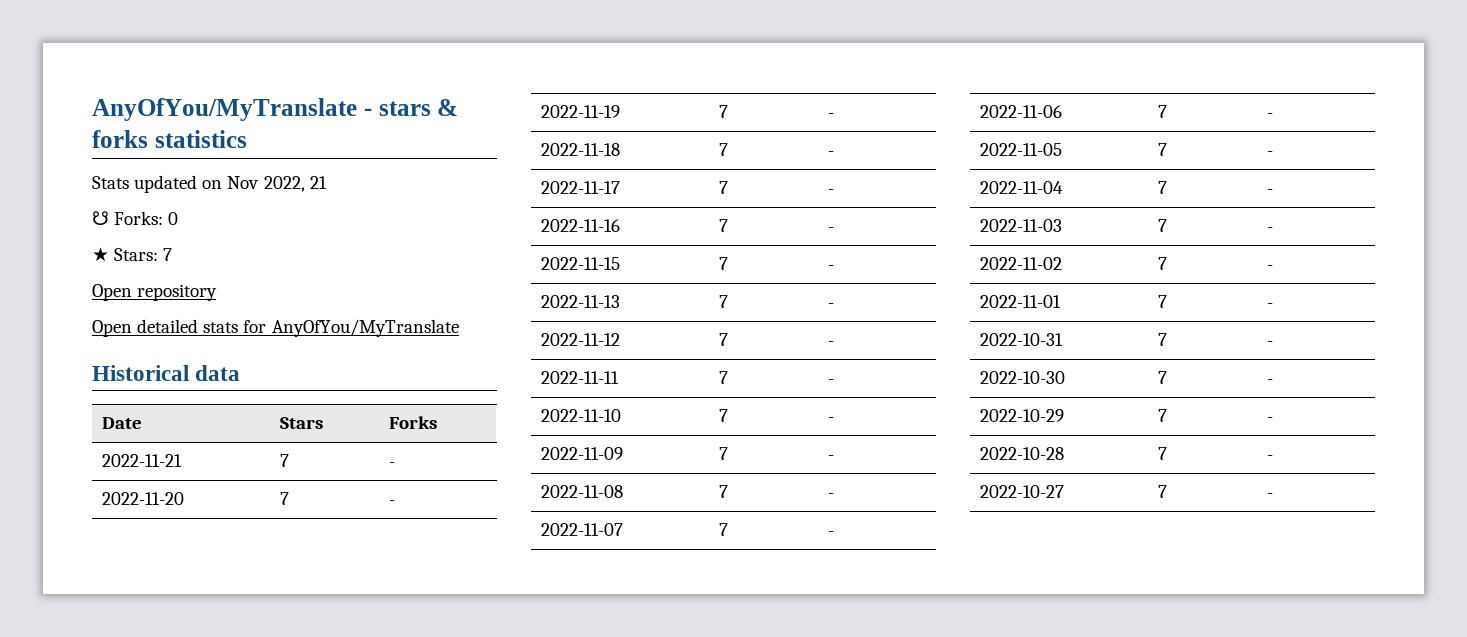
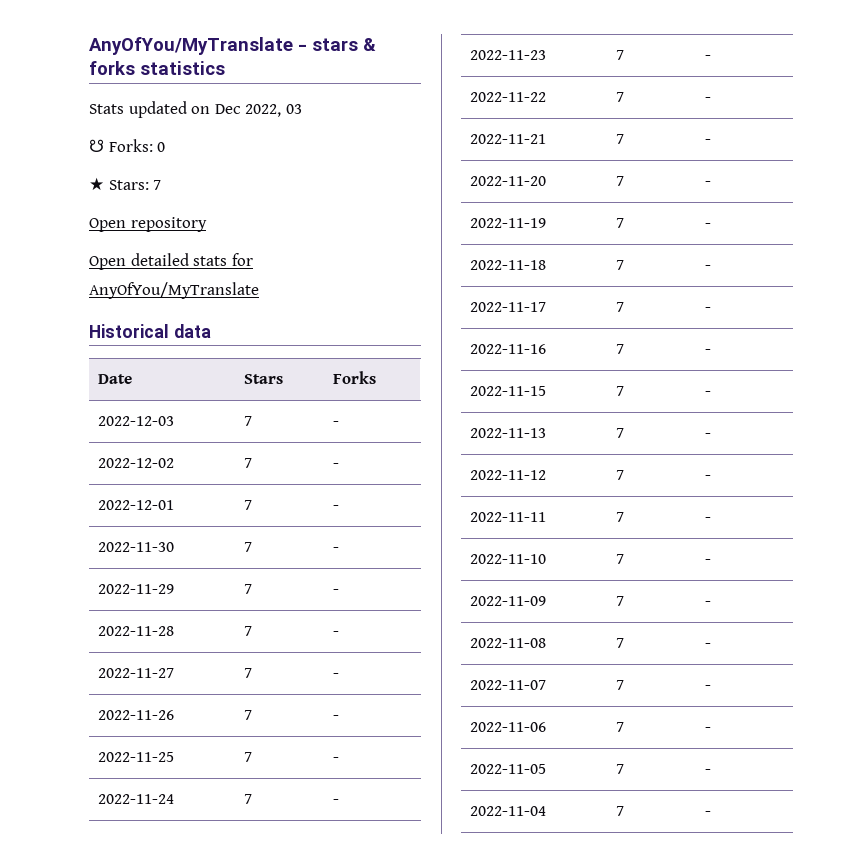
[227,176,327,192] Nov 2022, 21 -> [214,104,302,117] Dec 2022, 03
(438, 422) none -> [98,416,175,426] [244,416,253,426] [333,421,340,426] [98,458,175,468] [244,458,253,468] [333,463,340,468] [98,500,175,510] [244,500,253,510] [333,505,340,510] [98,542,175,552] [244,542,253,552] [333,547,340,552] [98,584,175,594] [244,584,253,594] [333,589,340,594] [98,626,175,636] [244,626,253,636] [333,631,340,636] [98,668,175,678] [244,668,253,678] [333,673,340,678] [98,710,175,720] [244,710,253,720] [333,715,340,720] [98,752,175,762] [244,752,253,762] [333,757,340,762] [98,794,175,804] [244,794,253,804] [333,799,340,804] [470,50,547,60] [616,50,625,60] [705,55,712,60] [470,92,547,102] [616,92,625,102] [705,97,712,102] // 2022-12-03 | 7 | - // 2022-12-02 | 7 | - // 2022-12-01 | 7 | - // 2022-11-30 | 7 | - // 2022-11-29 | 7 | - // 2022-11-28 | 7 | - // 2022-11-27 | 7 | - // 2022-11-26 | 7 | - // 2022-11-25 | 7 | - // 2022-11-24 | 7 | - // 2022-11-23 | 7 | - // 2022-11-22 | 7 | -
[980,219,1063,232] [1158,219,1168,232] [1267,227,1274,232] [980,257,1063,270] [1158,257,1168,270] [1267,265,1274,270] [980,295,1062,308] [1158,295,1168,308] [1267,303,1274,308] [980,333,1064,346] [1158,333,1168,346] [1267,341,1274,346] [980,371,1066,384] [1158,371,1168,384] [1267,379,1274,384] [980,409,1065,422] [1158,409,1168,422] [1267,417,1274,422] [980,447,1065,460] [1158,447,1168,460] [1267,455,1274,460] [980,485,1065,498] [1158,485,1168,498] [1267,493,1274,498] // 2022-11-03 | 7 | - // 2022-11-02 | 7 | - // 2022-11-01 | 7 | - // 2022-10-31 | 7 | - // 2022-10-30 | 7 | - // 2022-10-29 | 7 | - // 2022-10-28 | 7 | - // 2022-10-27 | 7 | - -> (712, 813) none

